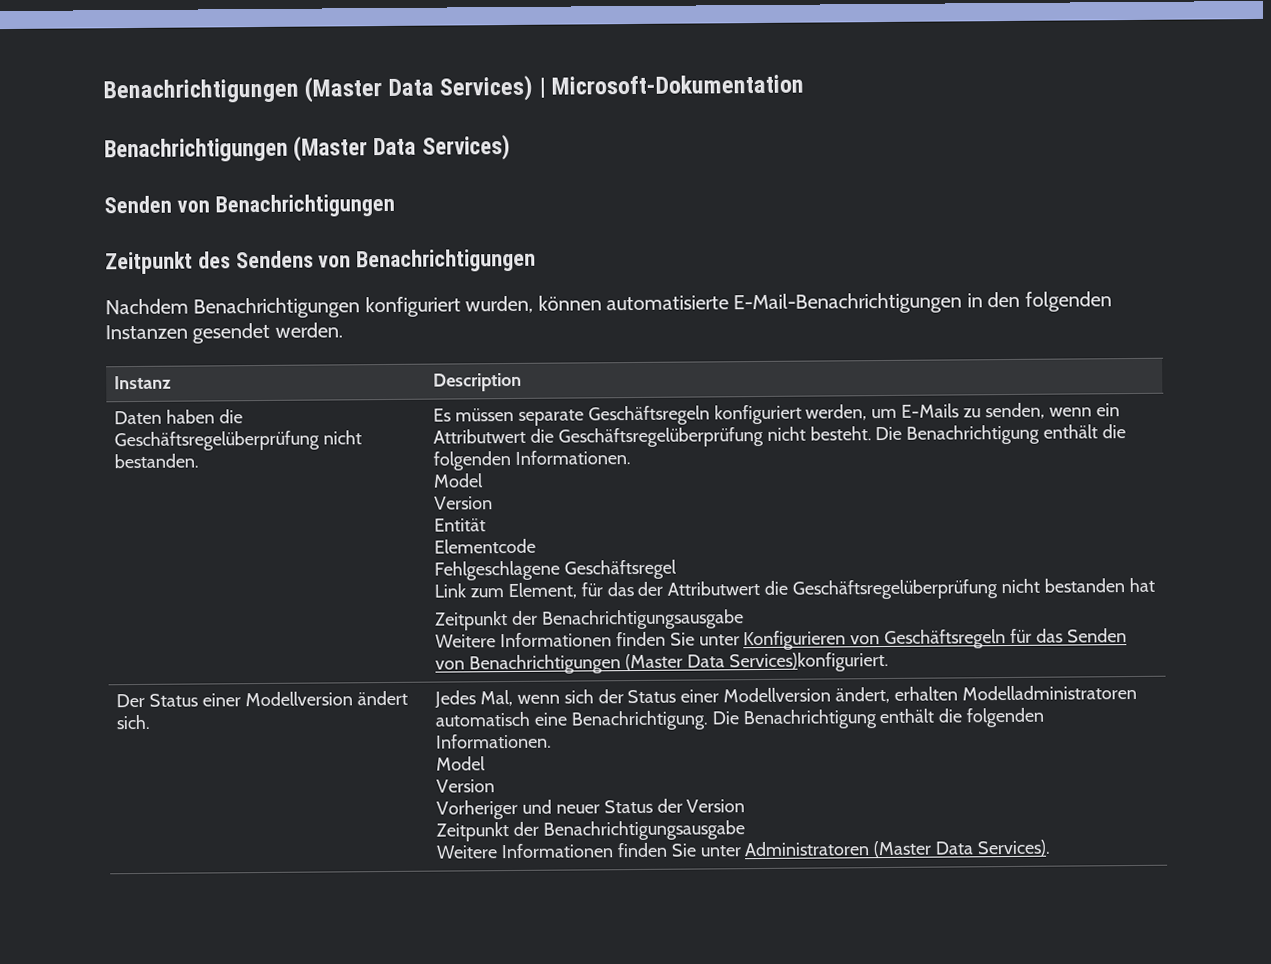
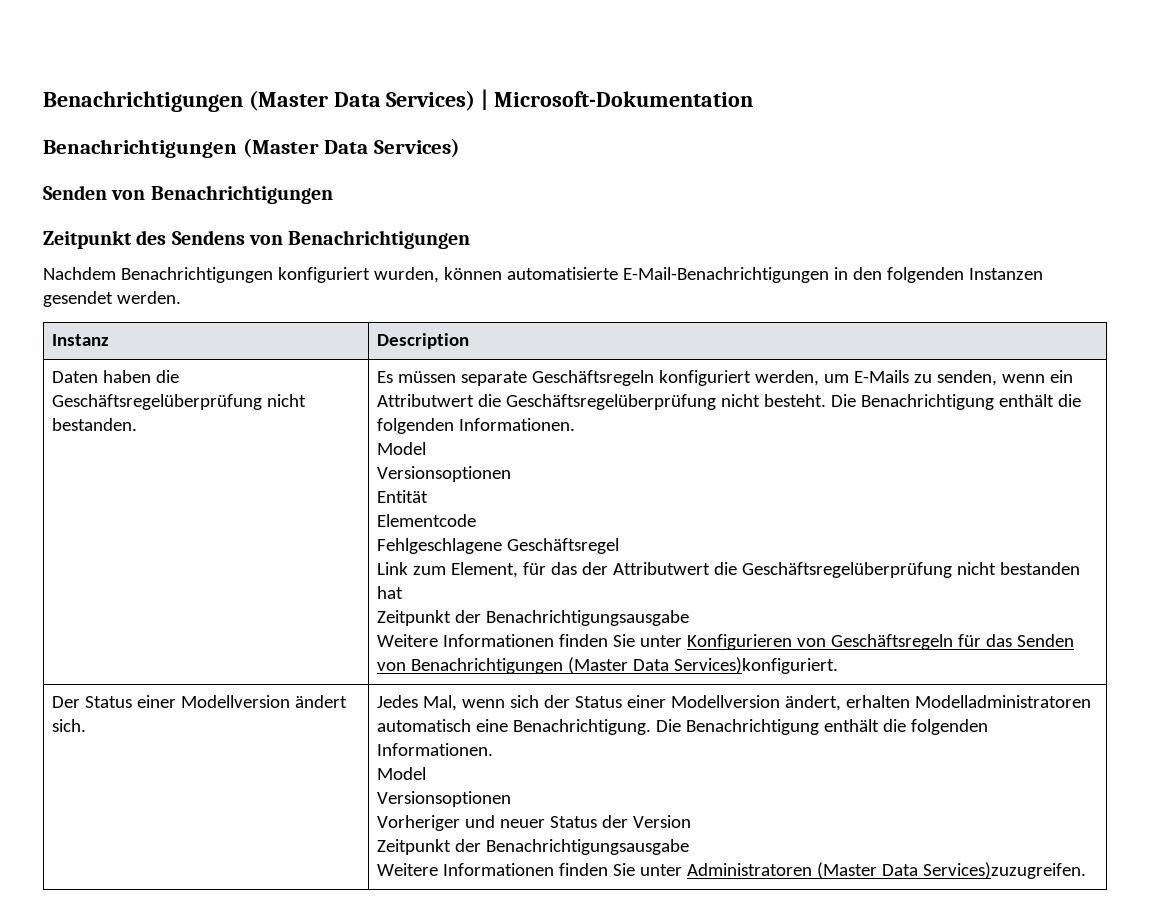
[434,496,494,510] Version -> [377,466,512,482] Versionsoptionen
[436,779,496,793] Version -> [377,791,512,807] Versionsoptionen
[977,839,1052,857] Services). -> [923,862,1087,879] Services)zuzugreifen.

